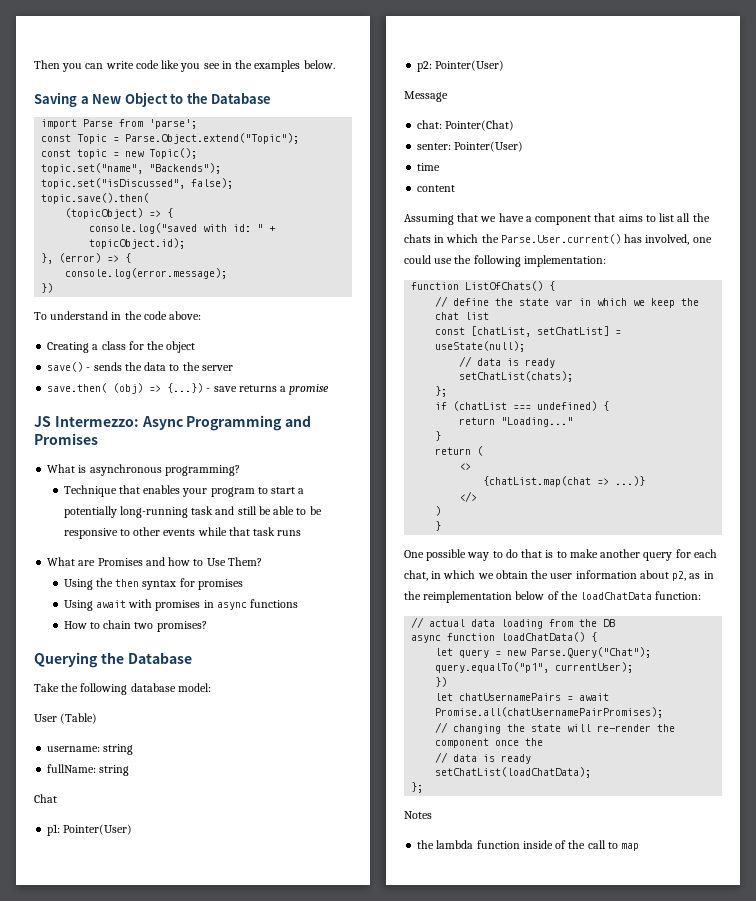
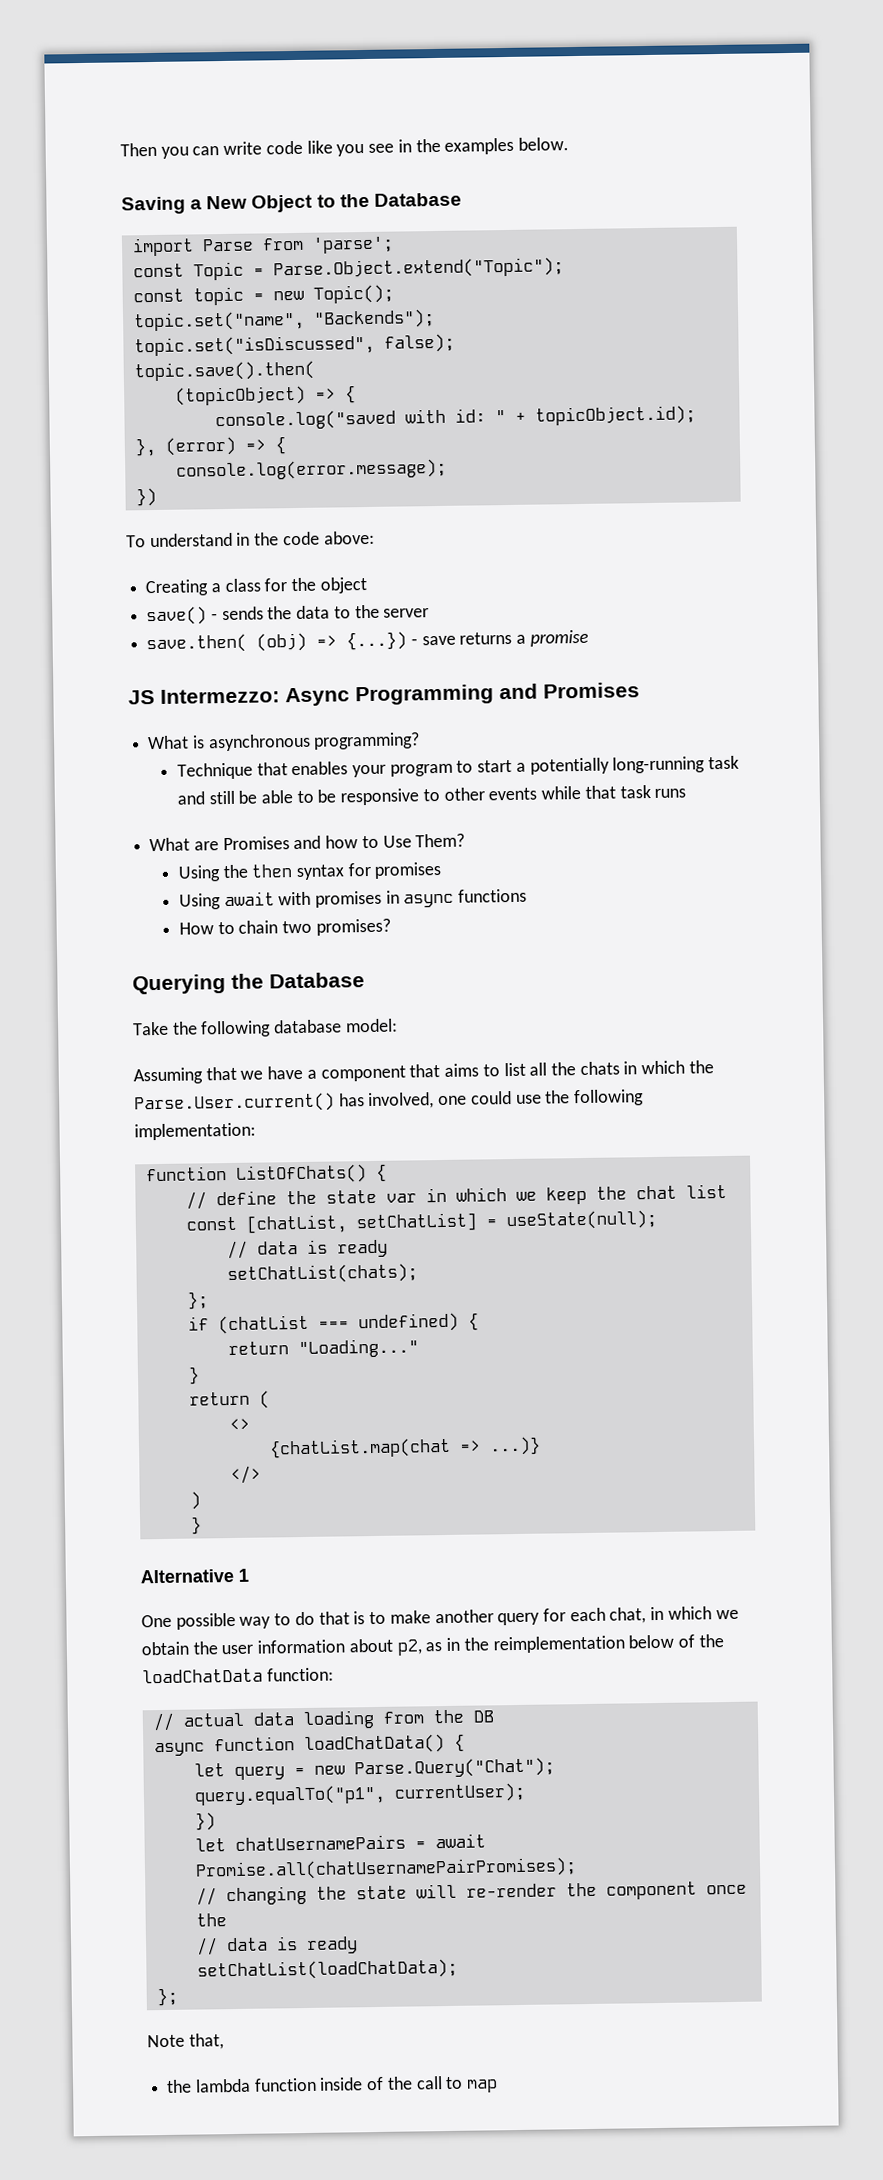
[34,713,98,724] [47,744,134,755] [47,764,130,776] [34,794,57,803] [47,824,133,836] [417,60,505,72] [404,91,448,102] [417,120,515,131] [417,141,524,152] [417,163,441,171] [417,185,456,192] // User (Table) // username: string // fullName: string // Chat // p1: Pointer(User) // p2: Pointer(User) // Message // chat: Pointer(Chat) // senter: Pointer(User) // time // content -> (398, 1025) none
(442, 526) none -> [140,1568,249,1584] // Alternative 1
[404,811,432,819] Notes -> [147,2033,224,2050] Note that,

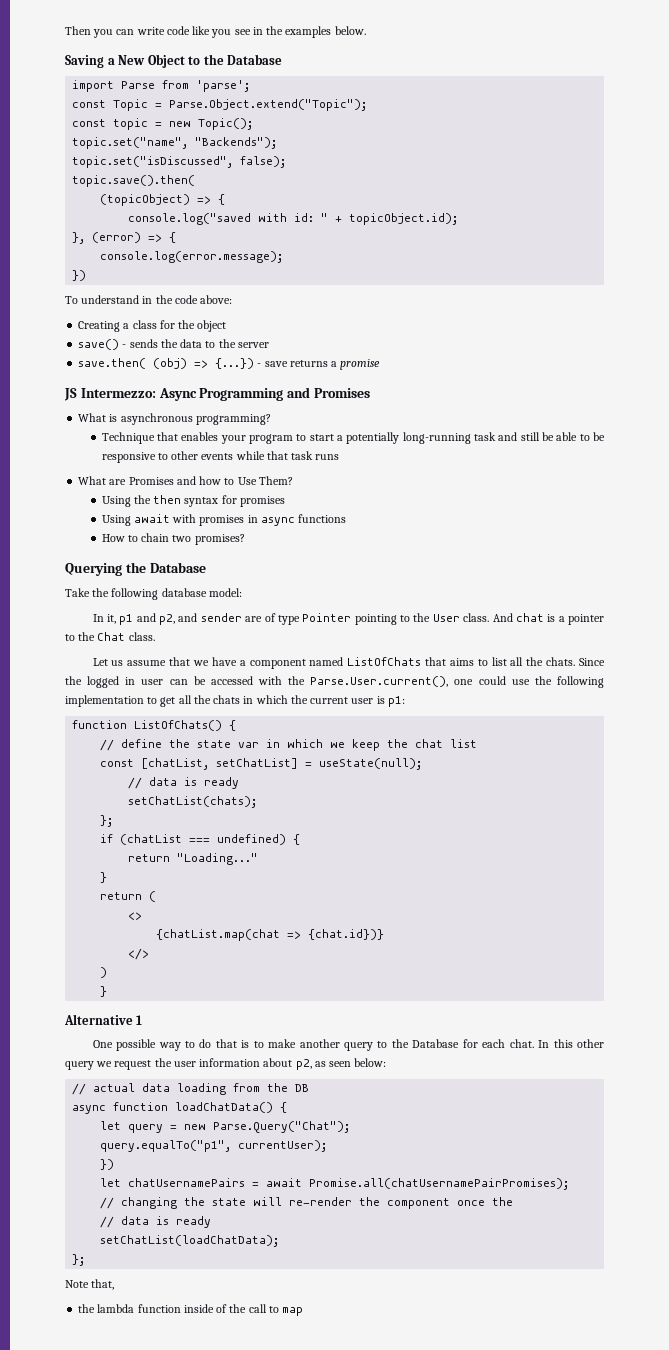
[133,1067,203,1085] Assuming -> [92,613,605,625] [65,632,155,641] [92,658,167,666] In it, p1 and p2, and sender are of type Pointer pointing to the User class. And chat is a pointer to the Chat class. // Let us assume
(406, 1073) none -> [309,657,422,666] named ListOfChats
[579,1060,714,1076] [134,1092,435,1114] chats in which the Parse.User.current() has involved, -> [546,657,605,666] [65,676,449,688] chats. Since the logged in user can be accessed with the Parse.User.current(),
[134,1122,256,1141] implementation: -> [65,695,405,707] implementation to get all the chats in which the current user is p1:
[488,1436,541,1456] ...)} -> [308,929,385,940] {chat.id})}
[542,1606,739,1624] [141,1641,189,1656] for each chat, in which we obtain -> [377,1039,604,1048] [65,1060,152,1070] to the Database for each chat. In this other query we request
[446,1634,724,1654] [142,1667,334,1684] in the reimplementation below of the loadChatData function: -> [329,1058,387,1067] seen below:

